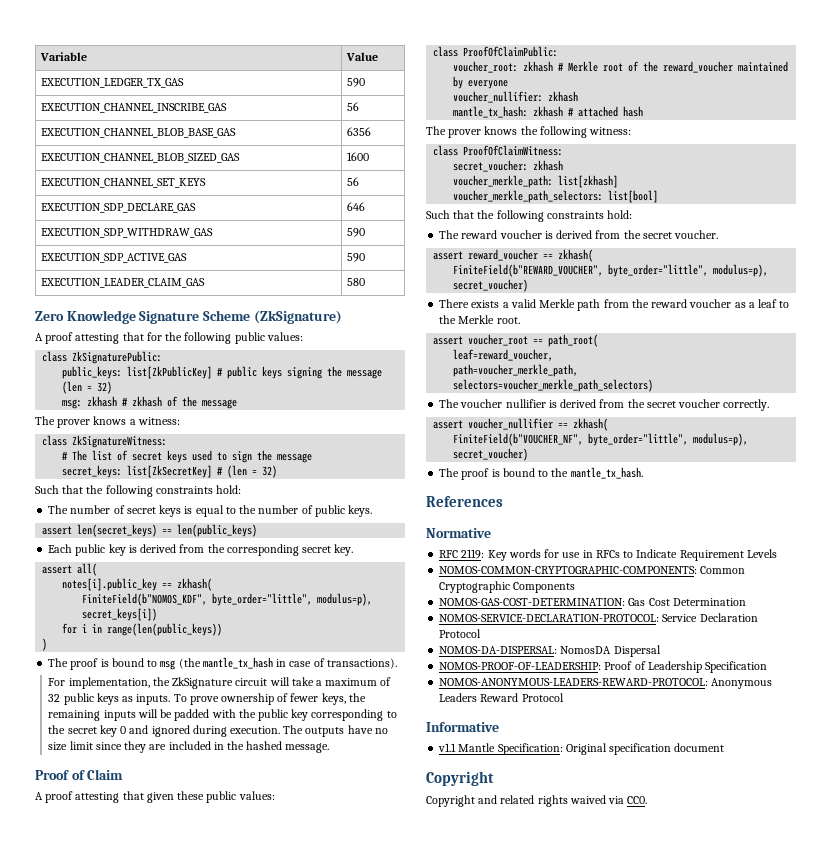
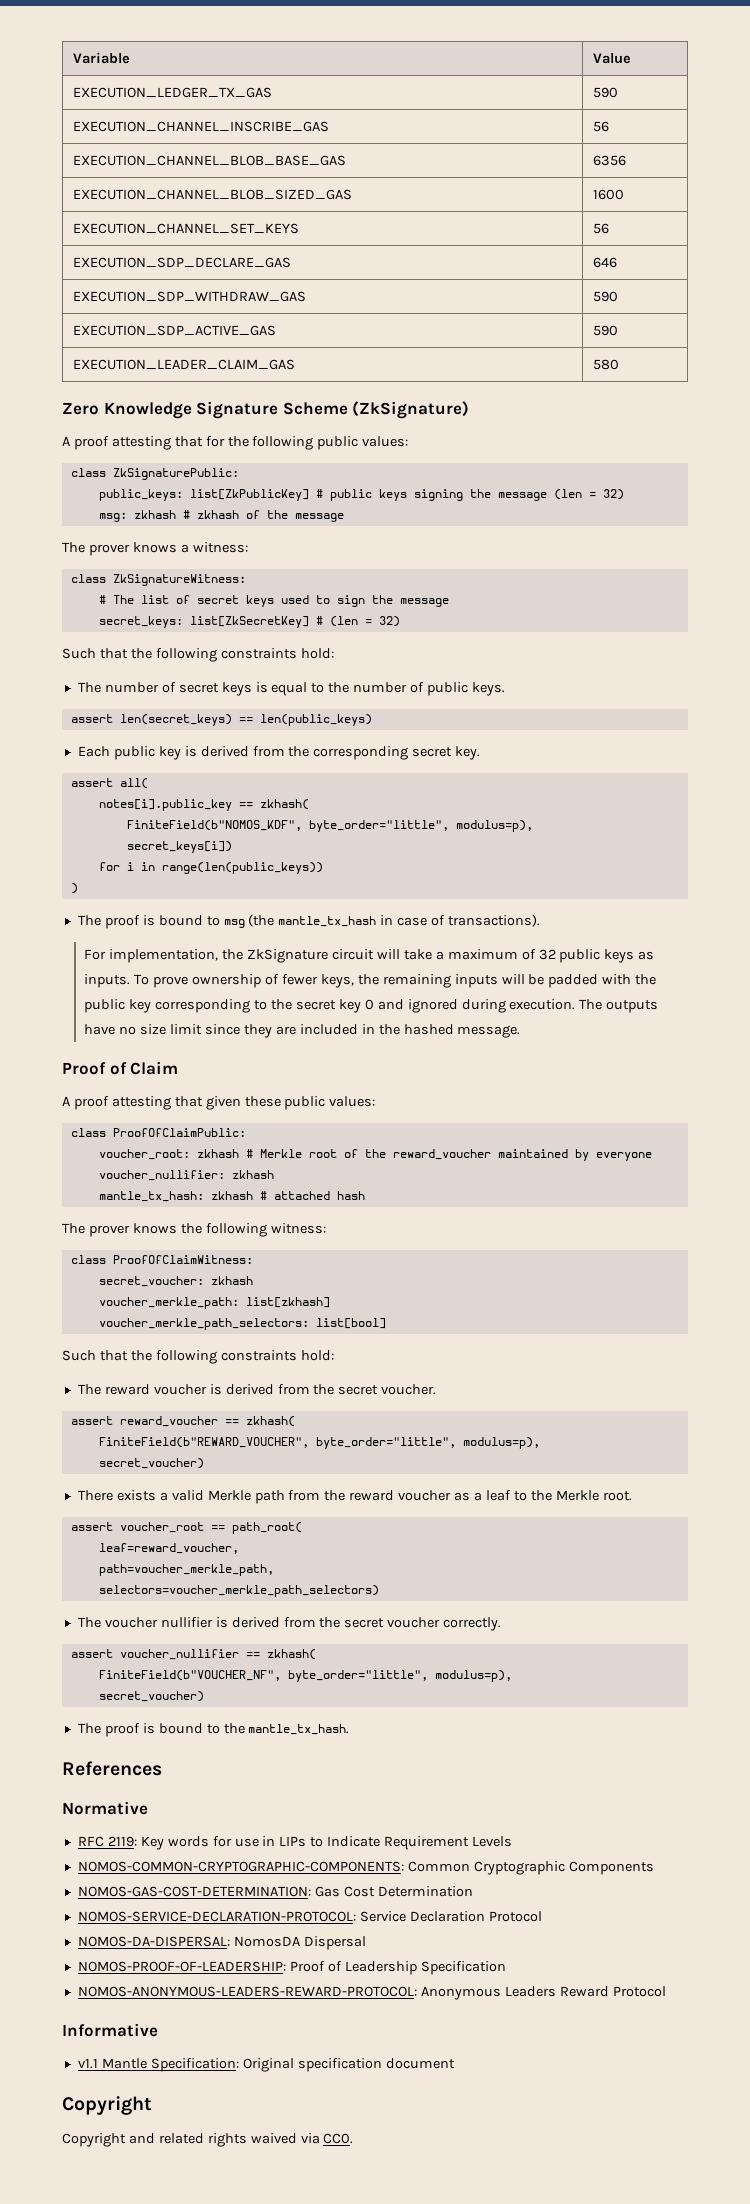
[595,550,620,558] RFCs -> [279,1836,307,1847] LIPs

